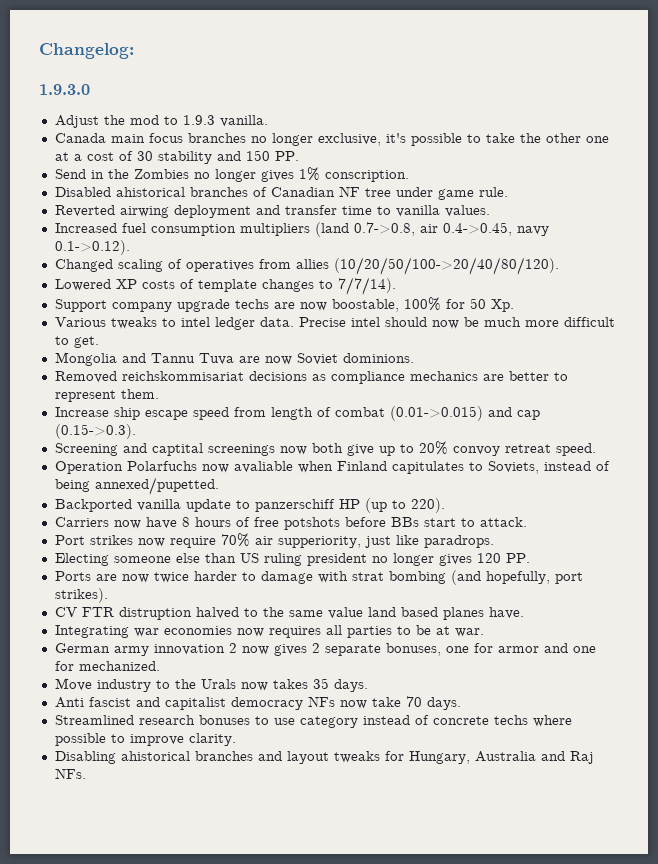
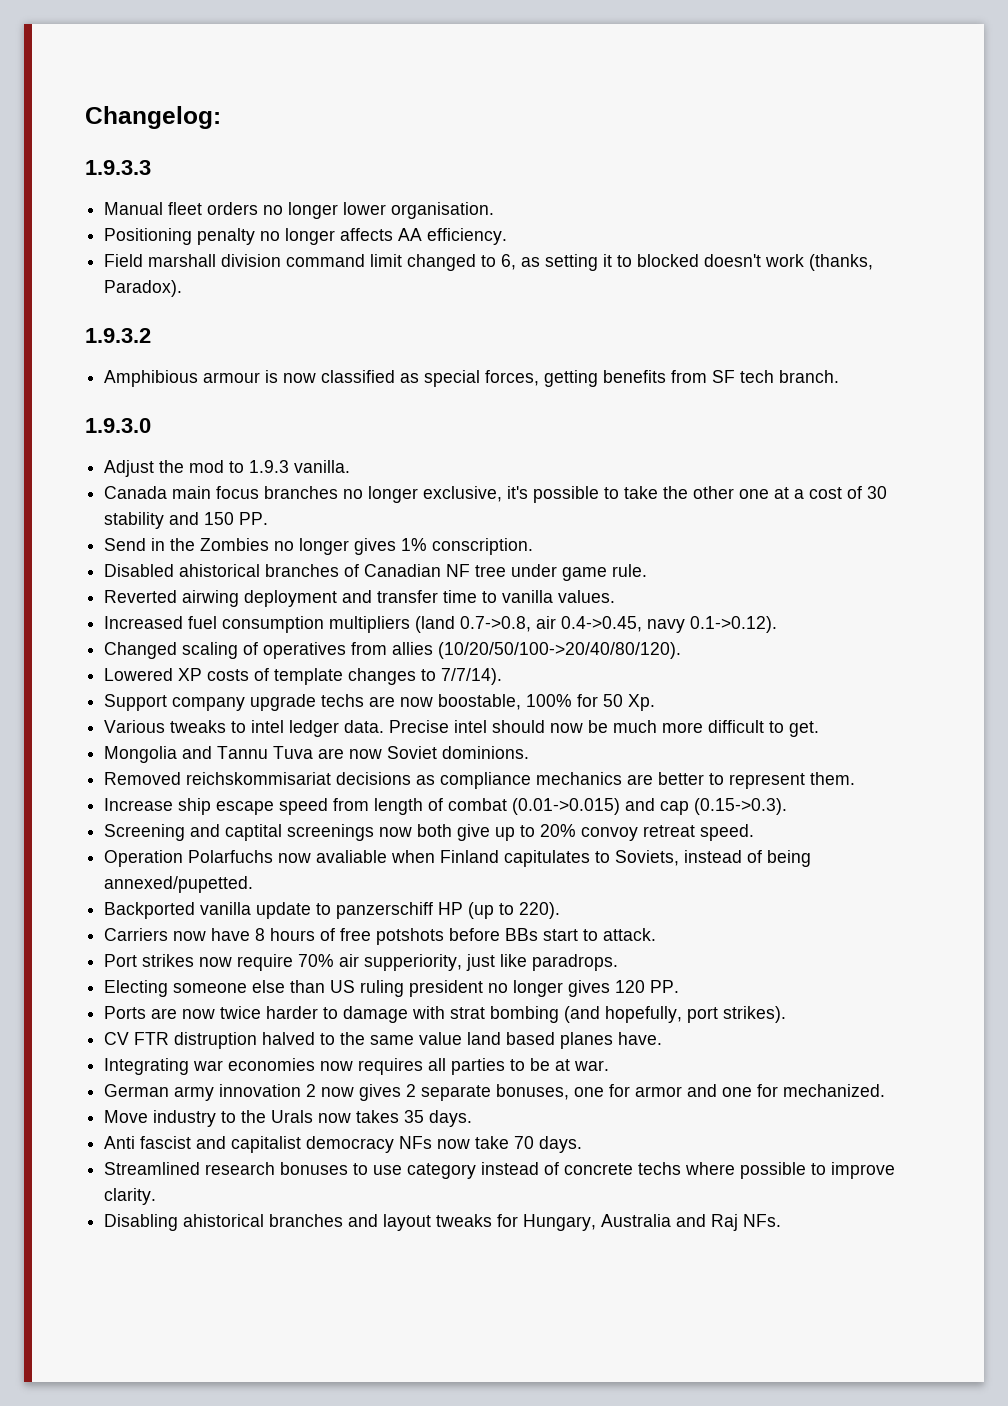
(134, 51) none -> [85,160,151,175] [104,202,495,219] [104,228,508,245] [104,254,874,271] [104,280,183,297] [85,328,151,343] [104,370,840,387] // 1.9.3.3 // Manual fleet orders no longer lower organisation. // Positioning penalty no longer affects AA efficiency. // Field marshall division command limit changed to 6, as setting it to blocked doesn't work (thanks, Paradox). // 1.9.3.2 // Amphibious armour is now classified as special forces, getting benefits from SF tech branch.

